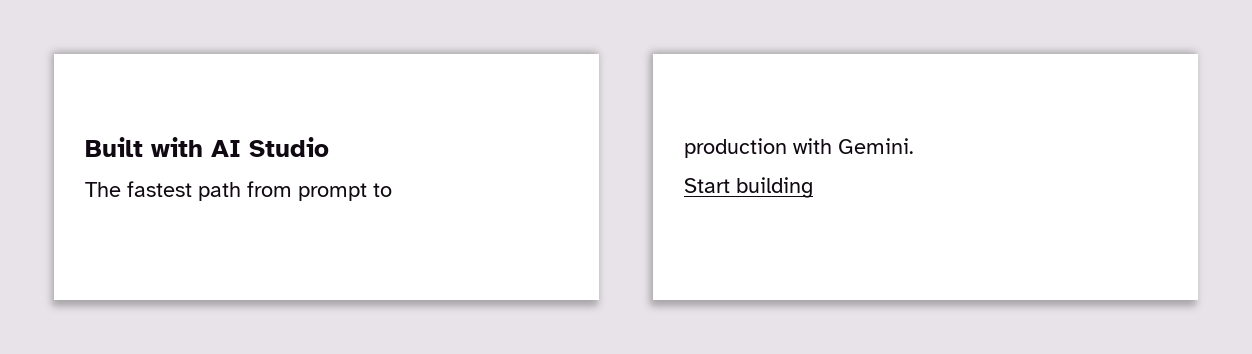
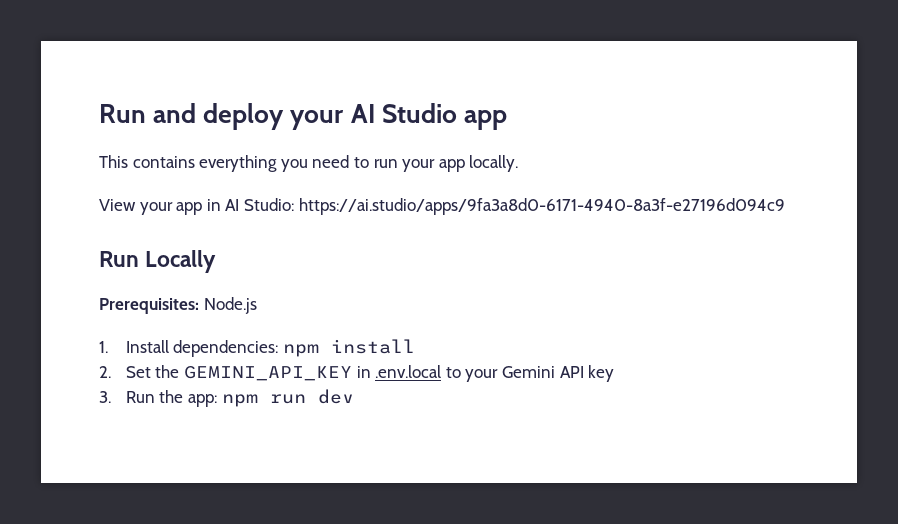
[85,137,329,157] [85,181,392,201] [684,138,914,158] [684,177,813,198] Built with AI Studio // The fastest path from prompt to production with Gemini. // Start building -> [99,103,507,130] [99,155,519,172] [99,198,785,215] [99,250,217,273] [99,297,257,314] [99,339,416,357] [99,365,615,382] [99,389,354,407] Run and deploy your AI Studio app // This contains everything you need to run your app locally. // View your app in AI Studio: https://ai.studio/apps/9fa3a8d0-6171-4940-8a3f-e27196d094c9 // Run Locally // Prerequisites: Node.js // 1. Install dependencies: npm install // 2. Set the GEMINI_API_KEY in .env.local to your Gemini API key // 3. Run the app: npm run dev

